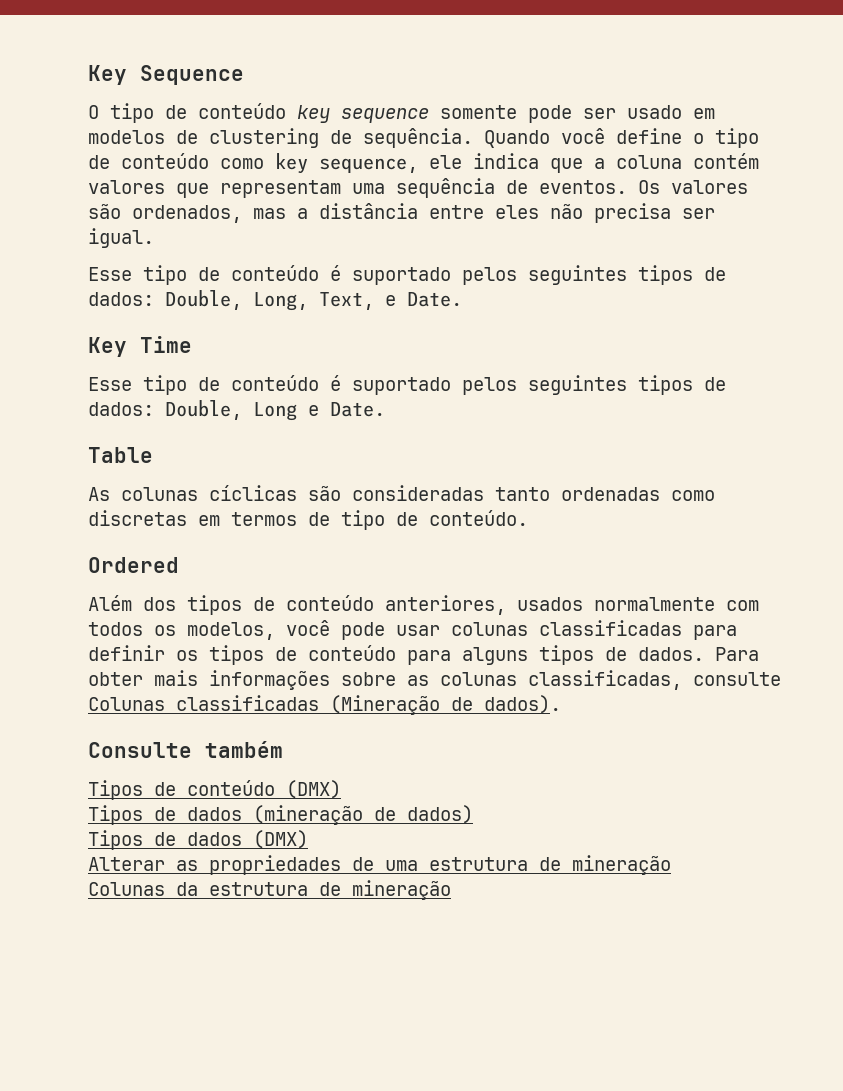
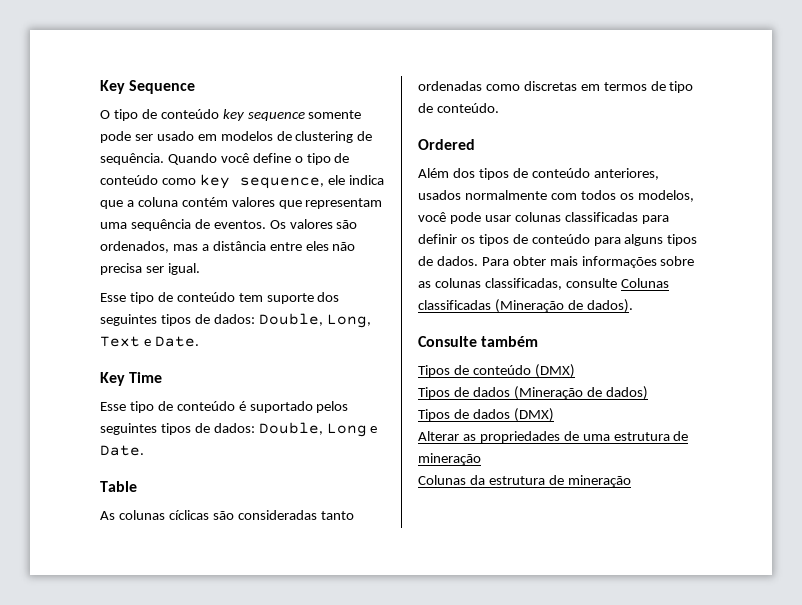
[330,265,517,285] é suportado pelos -> [238,292,340,304] tem suporte dos
[319,292,374,310] Text, -> [100,336,140,347] Text
[253,805,363,825] (mineração -> [513,386,583,400] (Mineração

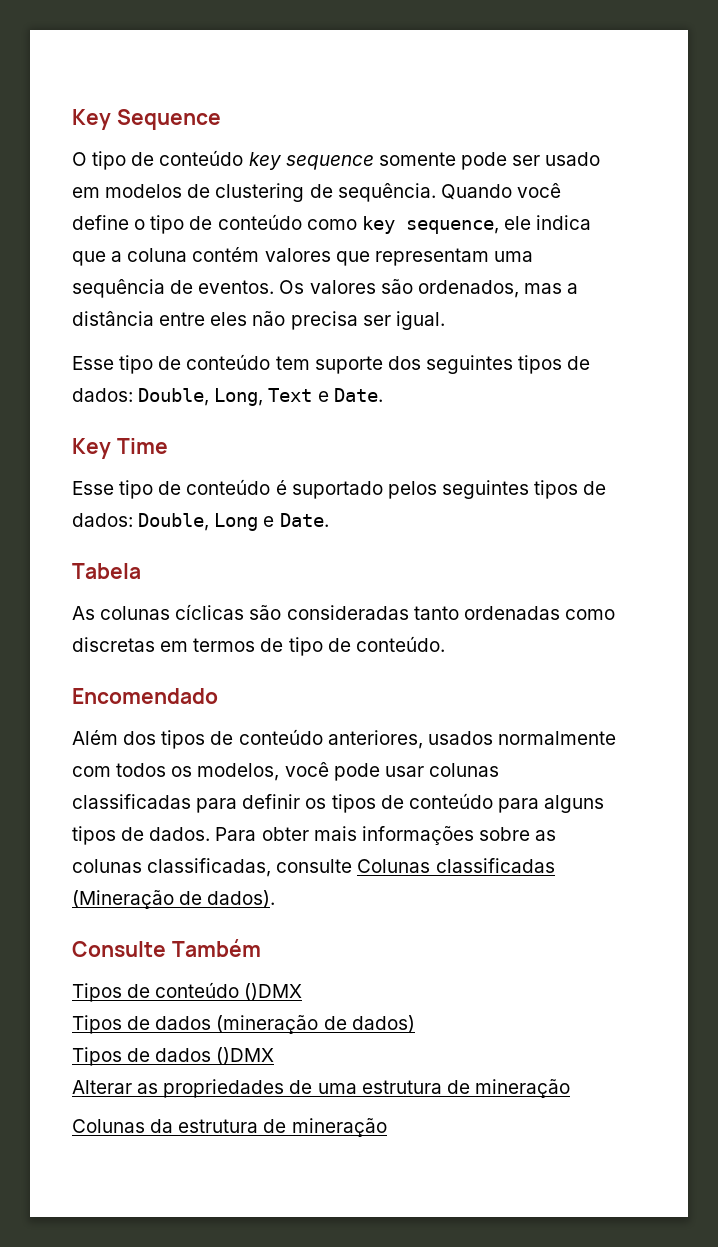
[100,481,137,492] Table -> [72,563,141,579] Tabela
[418,139,475,150] Ordered -> [72,688,218,704] Encomendado
[481,336,539,347] também -> [171,939,261,957] Também
[534,364,575,378] [418,386,583,400] (DMX) // Tipos de dados (Mineração -> [244,983,303,1001] [72,1015,319,1034] ()DMX // Tipos de dados (mineração
[513,408,554,422] (DMX) -> [216,1047,275,1065] ()DMX

